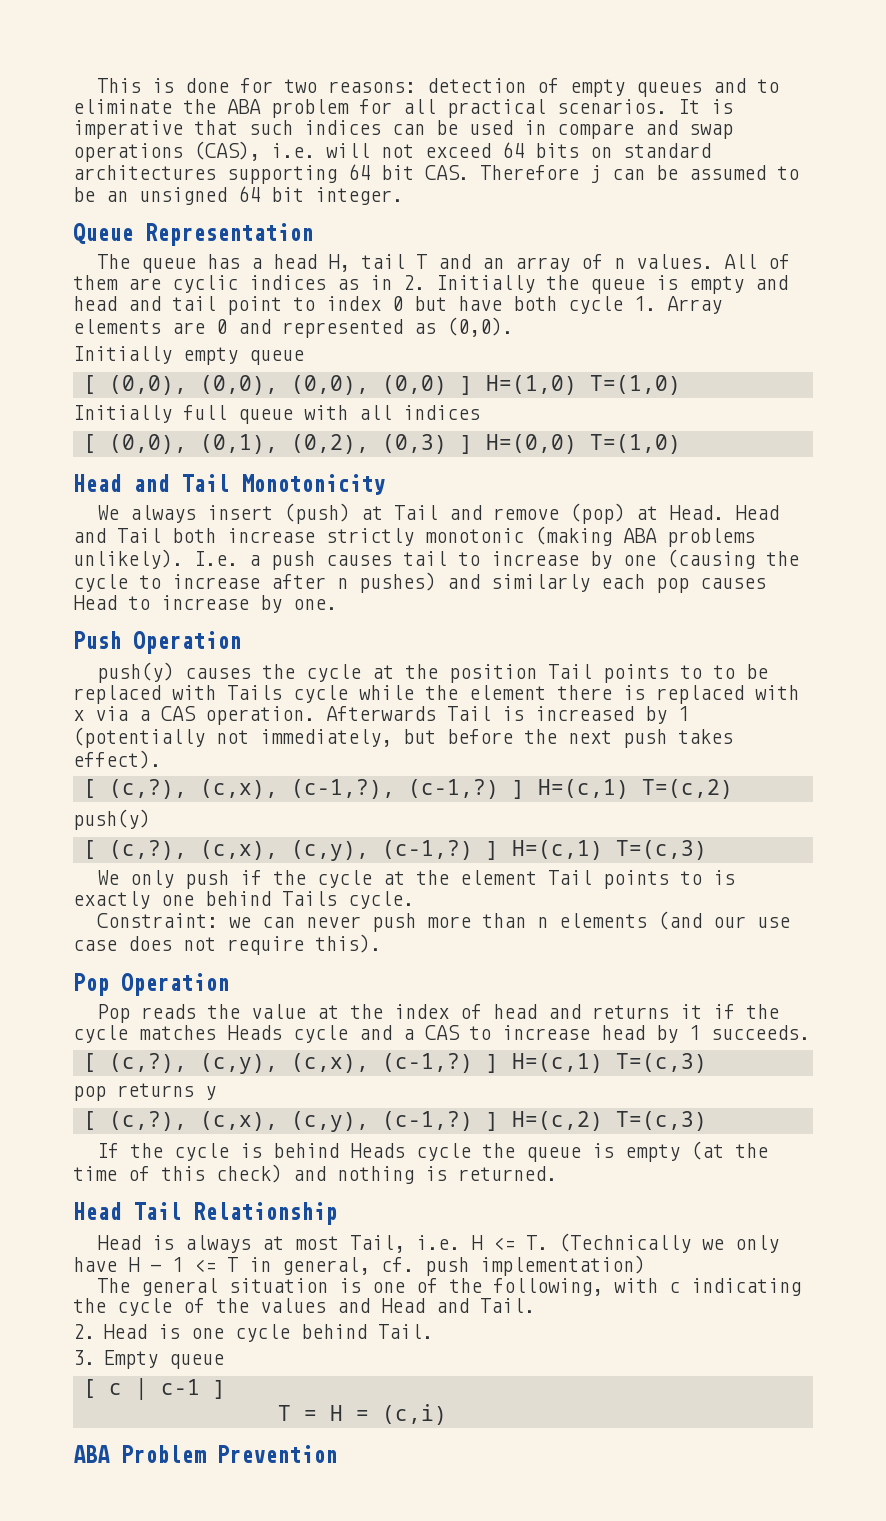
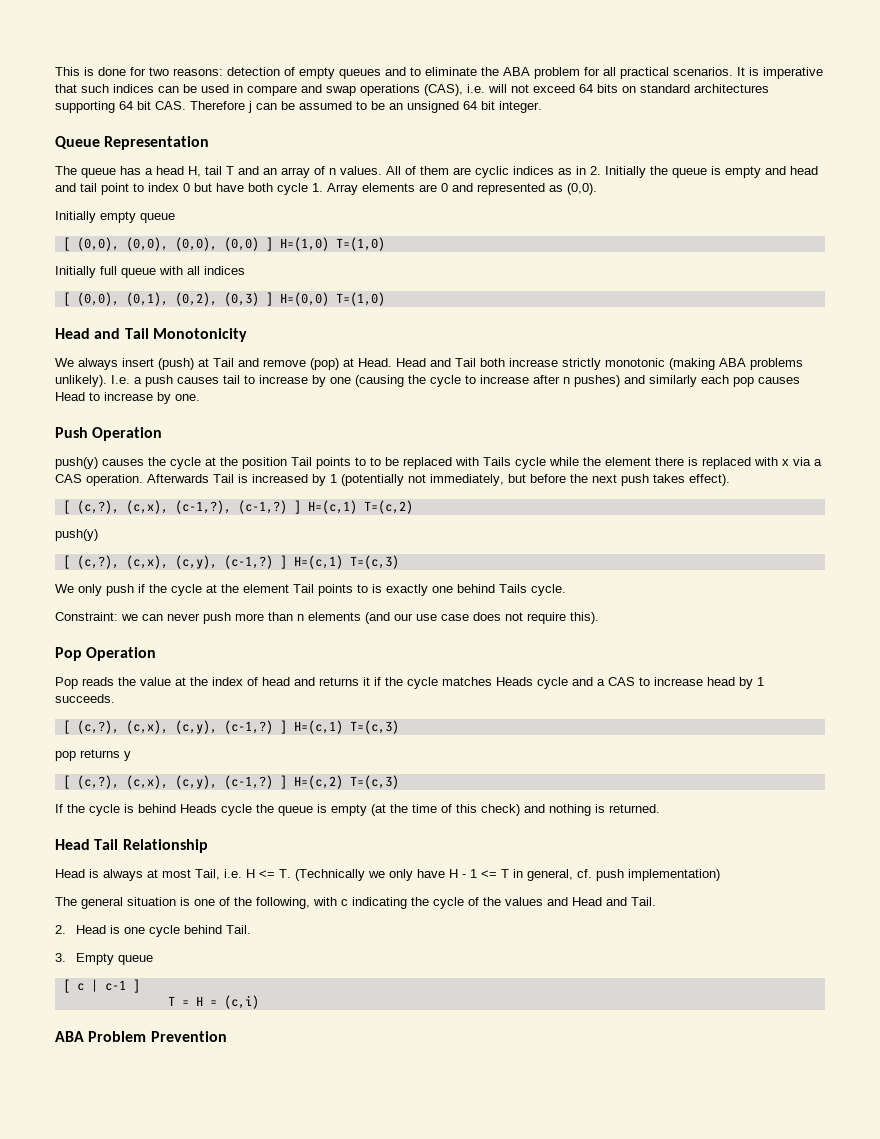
[199,1053,369,1074] (c,y), (c,x), -> [125,720,217,734] (c,x), (c,y),

